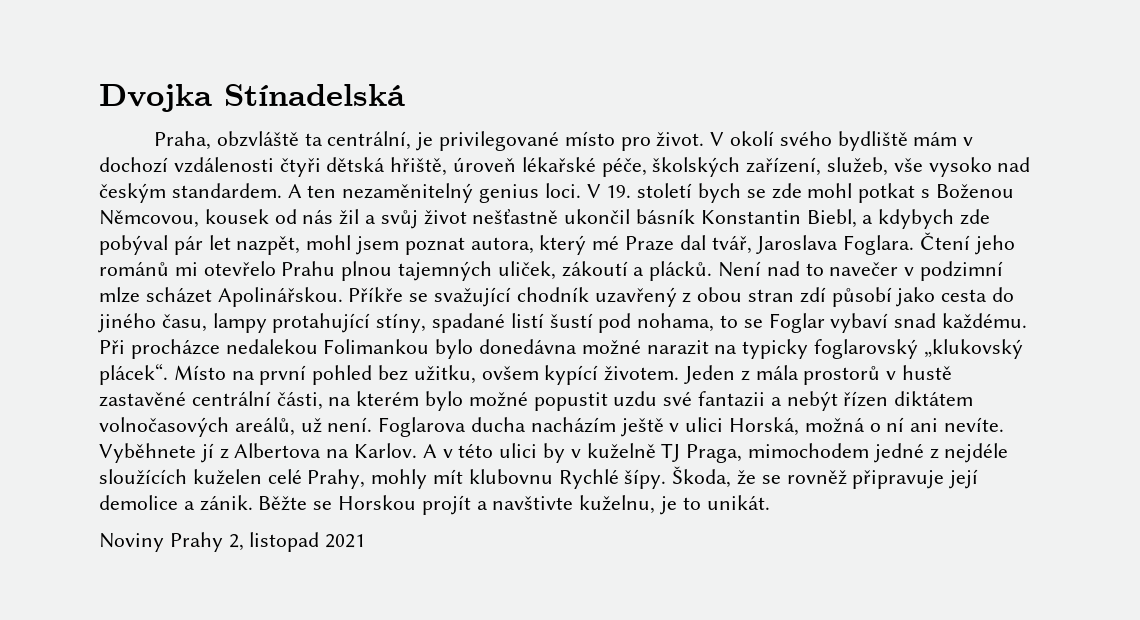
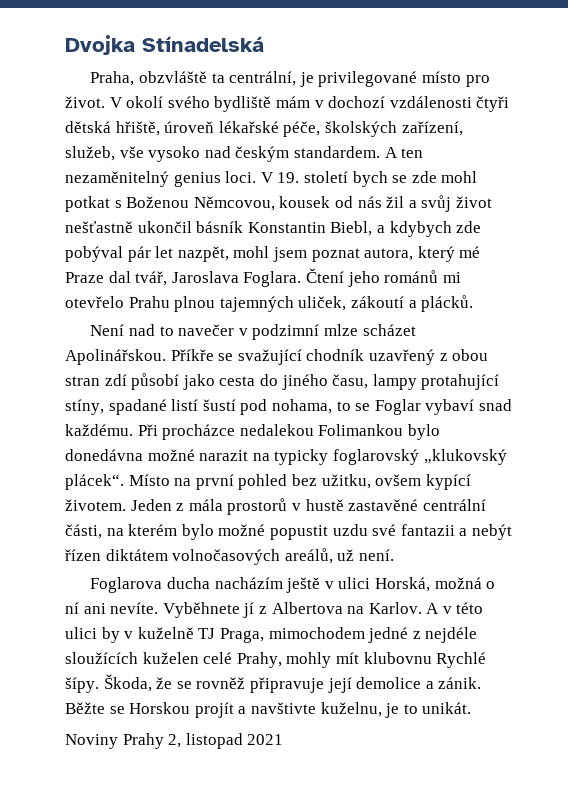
(713, 271) none -> (474, 303) //
(373, 424) none -> (394, 555) //

